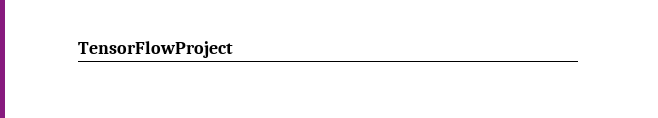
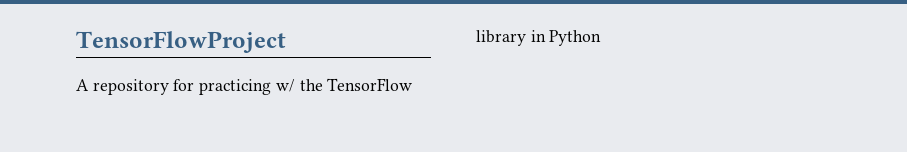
(233, 49) none -> [76,78,413,95] [476,30,602,46] // A repository for practicing w/ the TensorFlow library in Python

